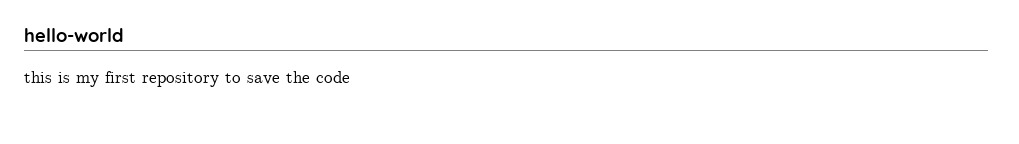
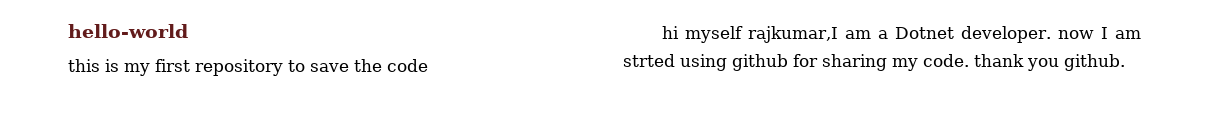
(350, 77) none -> [662,26,1141,43] [623,54,1125,71] // hi myself rajkumar,I am a Dotnet developer. now I am strted using github for sharing my code. thank you github.

